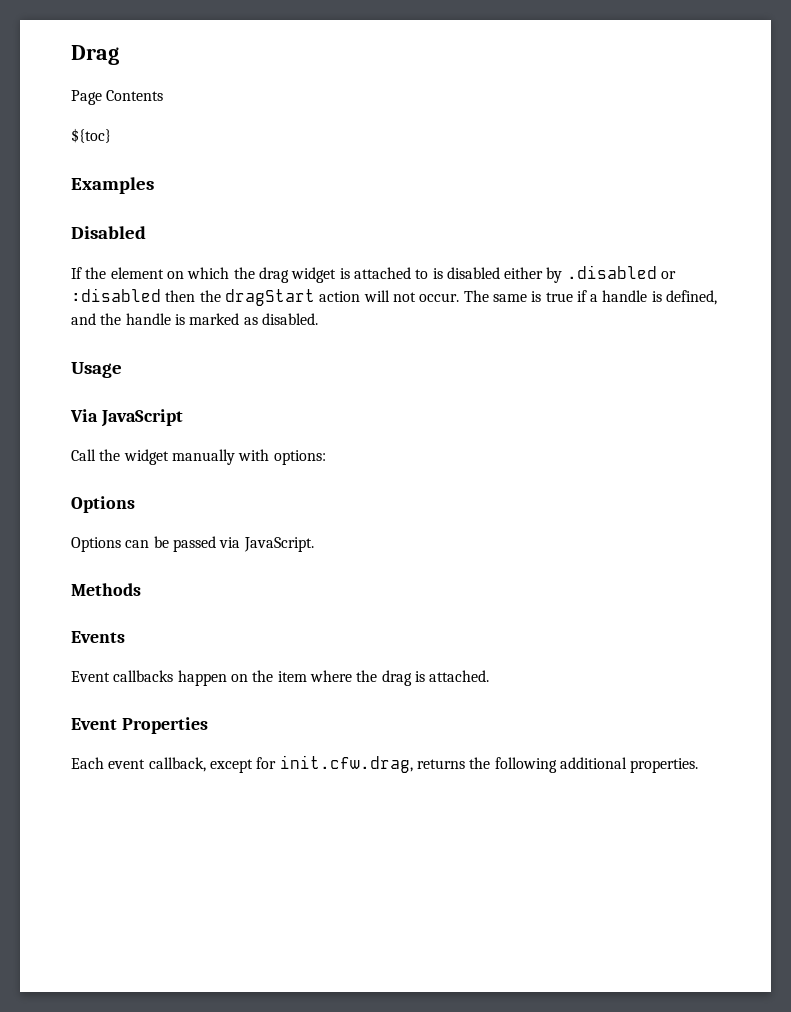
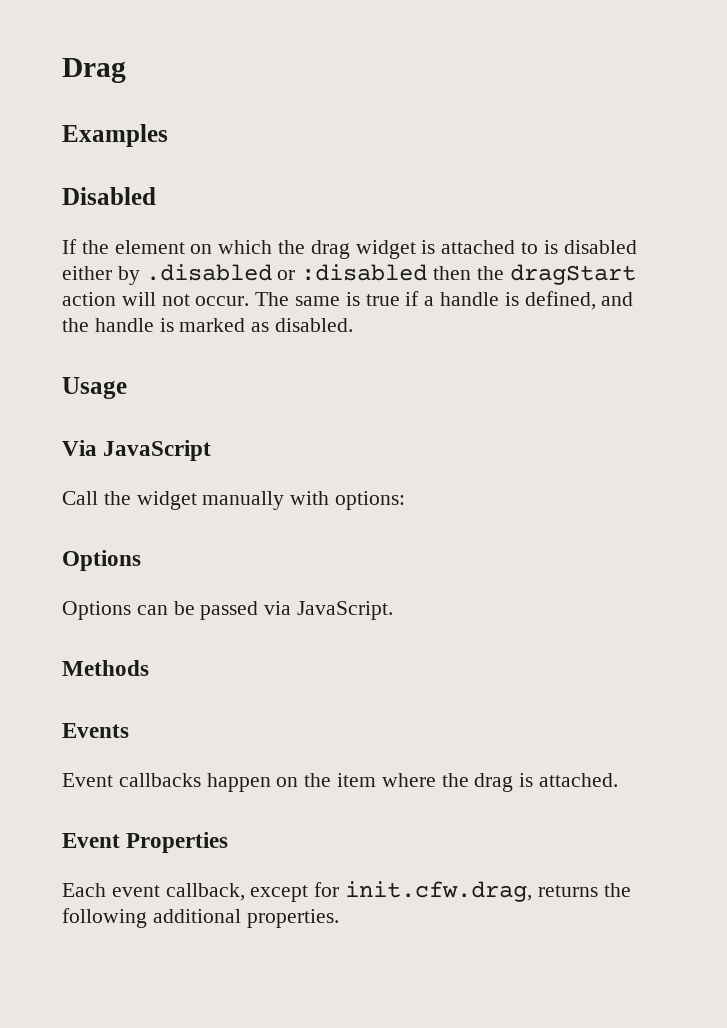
[71,90,164,105] [71,128,111,143] // Page Contents // ${toc} -> (126, 70) none

